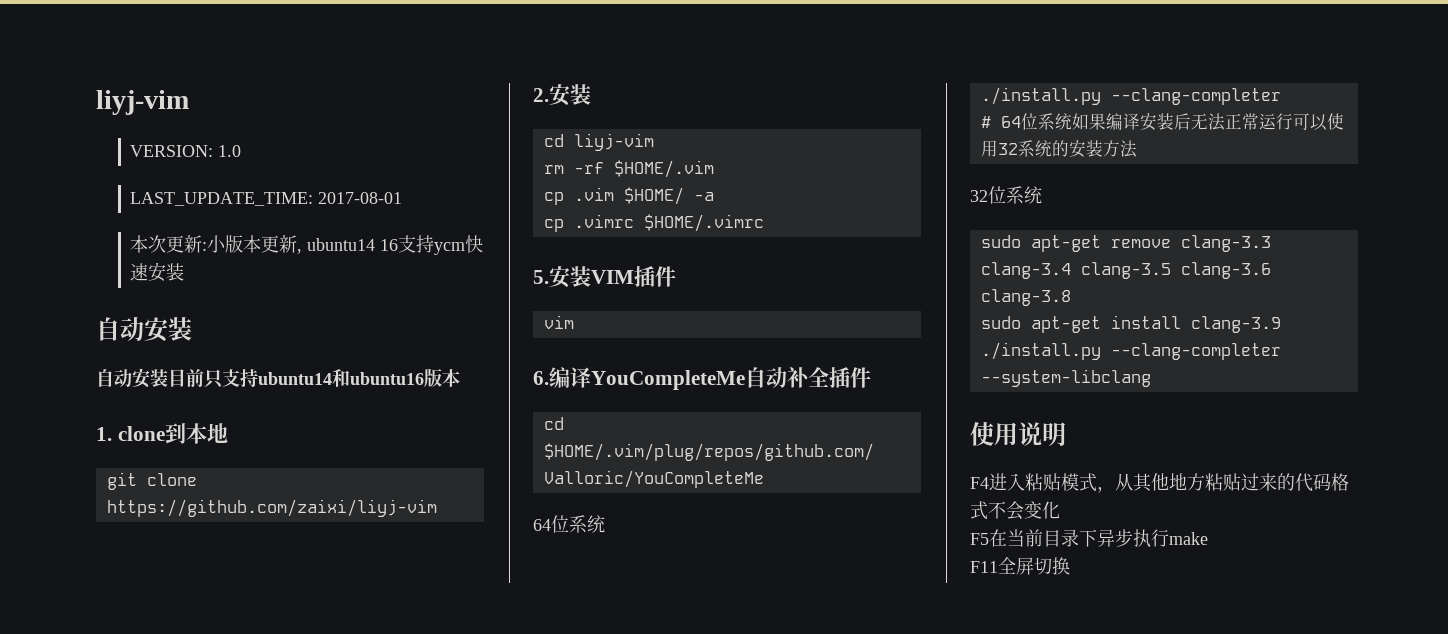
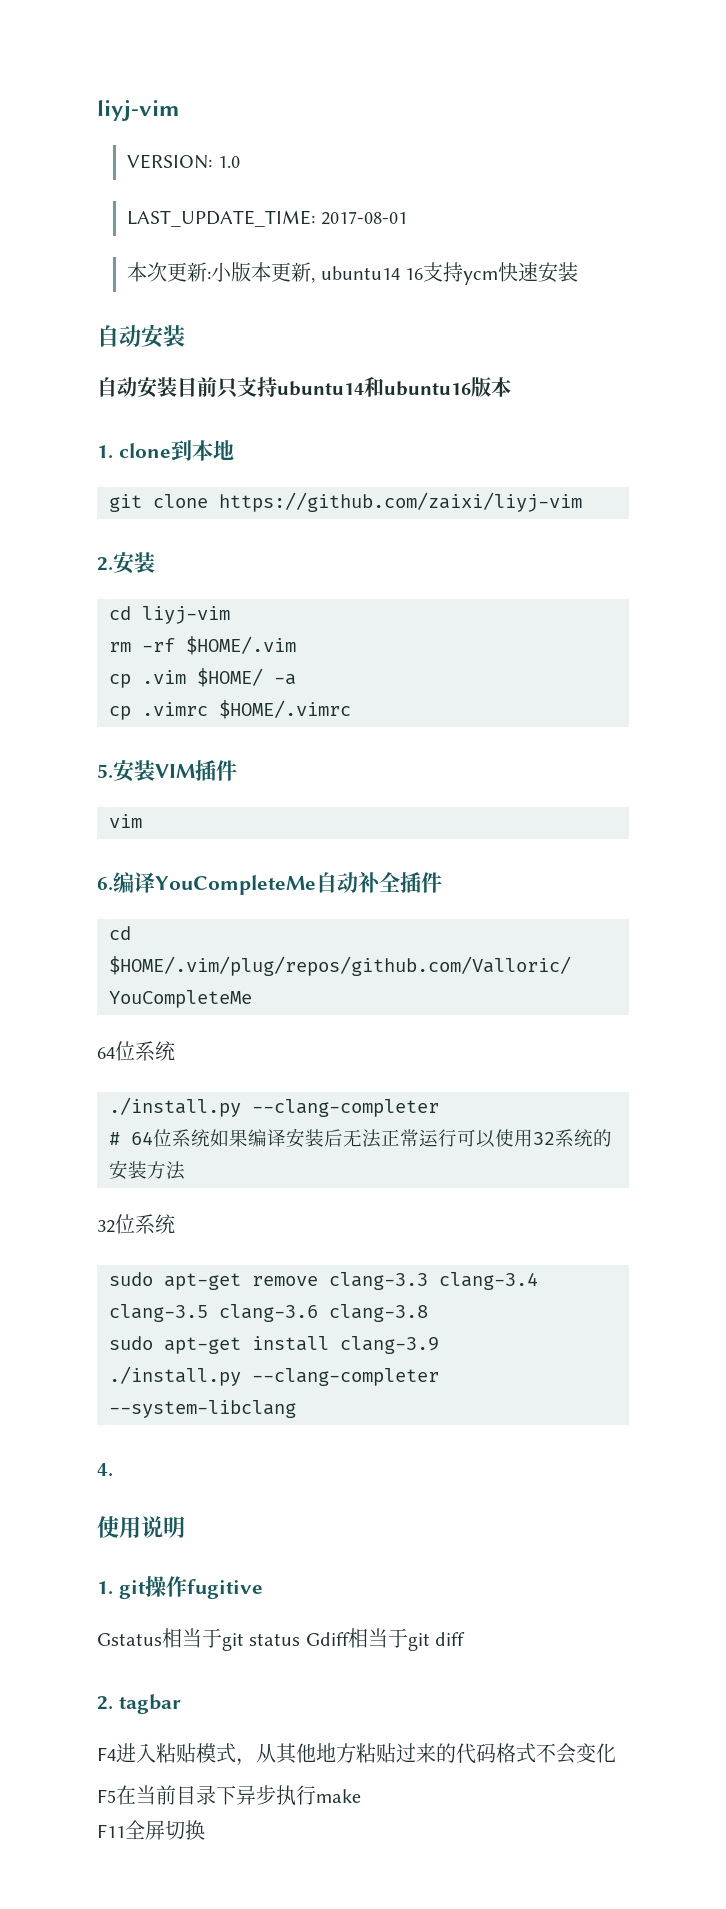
(1151, 378) none -> [97,1463,113,1476] // 4.
(1066, 434) none -> [97,1576,263,1599] [97,1628,466,1651] [97,1694,181,1714] // 1. git操作fugitive // Gstatus相当于git status Gdiff相当于git diff // 2. tagbar

